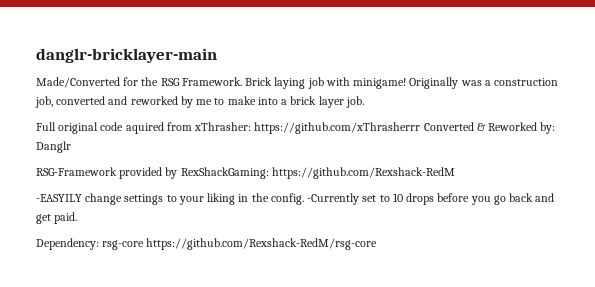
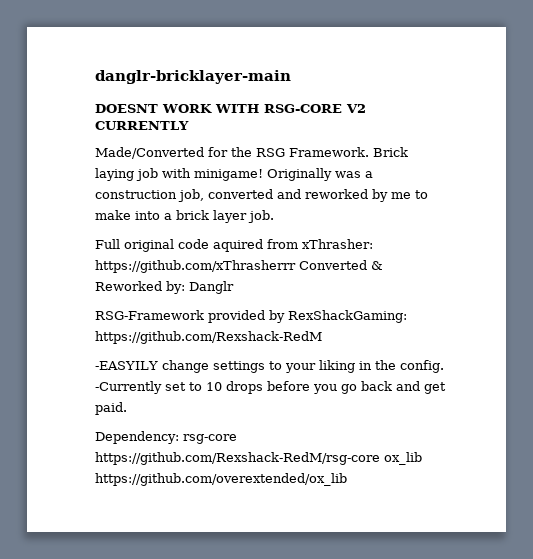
(217, 55) none -> [95,104,366,113] [95,121,189,130] // DOESNT WORK WITH RSG-CORE V2 CURRENTLY
(378, 244) none -> [384,452,422,465] [95,473,347,486] ox_lib https://github.com/overextended/ox_lib

